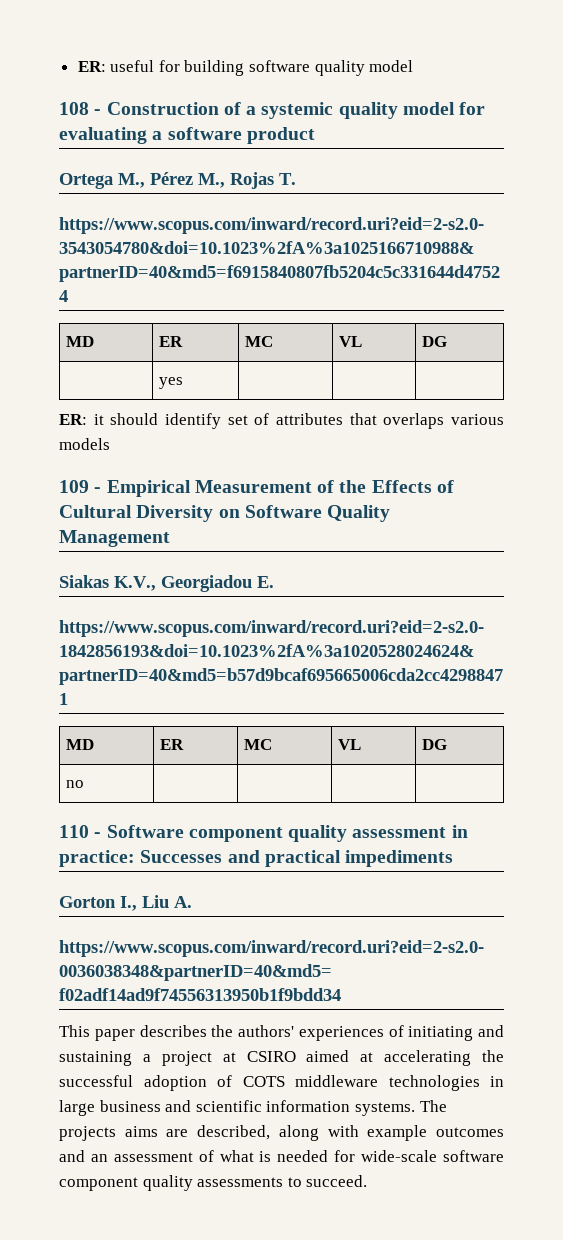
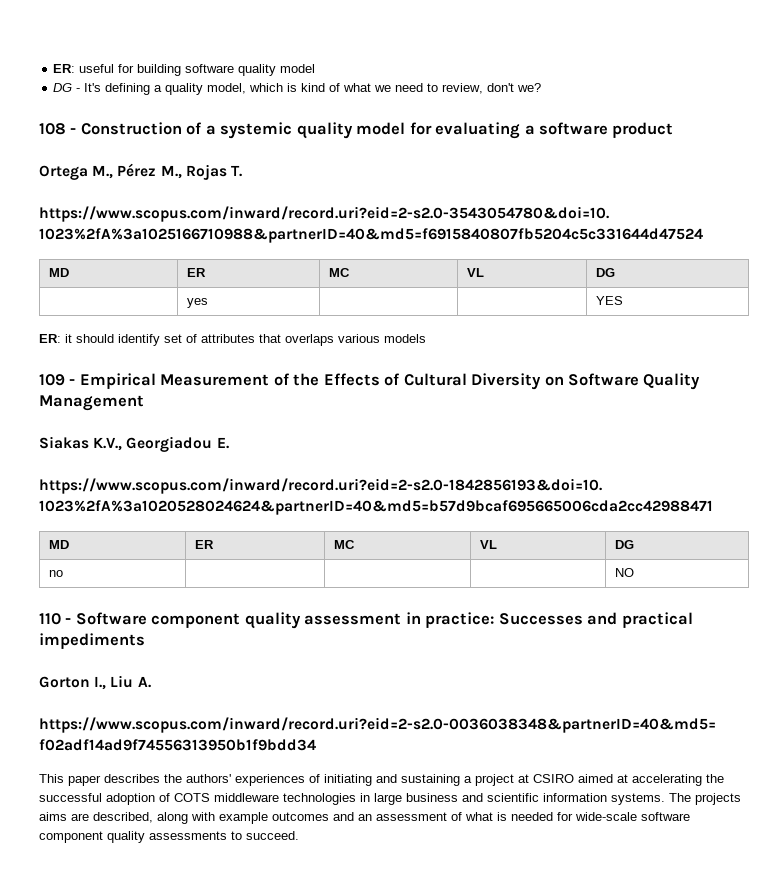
(414, 66) none -> [53,83,542,95] // DG - It's defining a quality model, which is kind of what we need to review, don't we?
(184, 383) none -> [596,296,624,305] YES
(85, 784) none -> [615,568,635,577] NO

